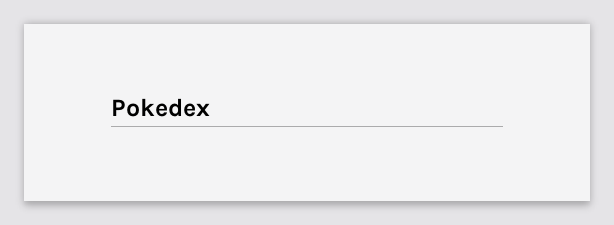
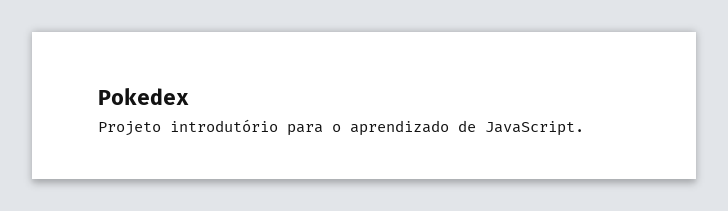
(210, 107) none -> [98,119,584,136] // Projeto introdutório para o aprendizado de JavaScript.

